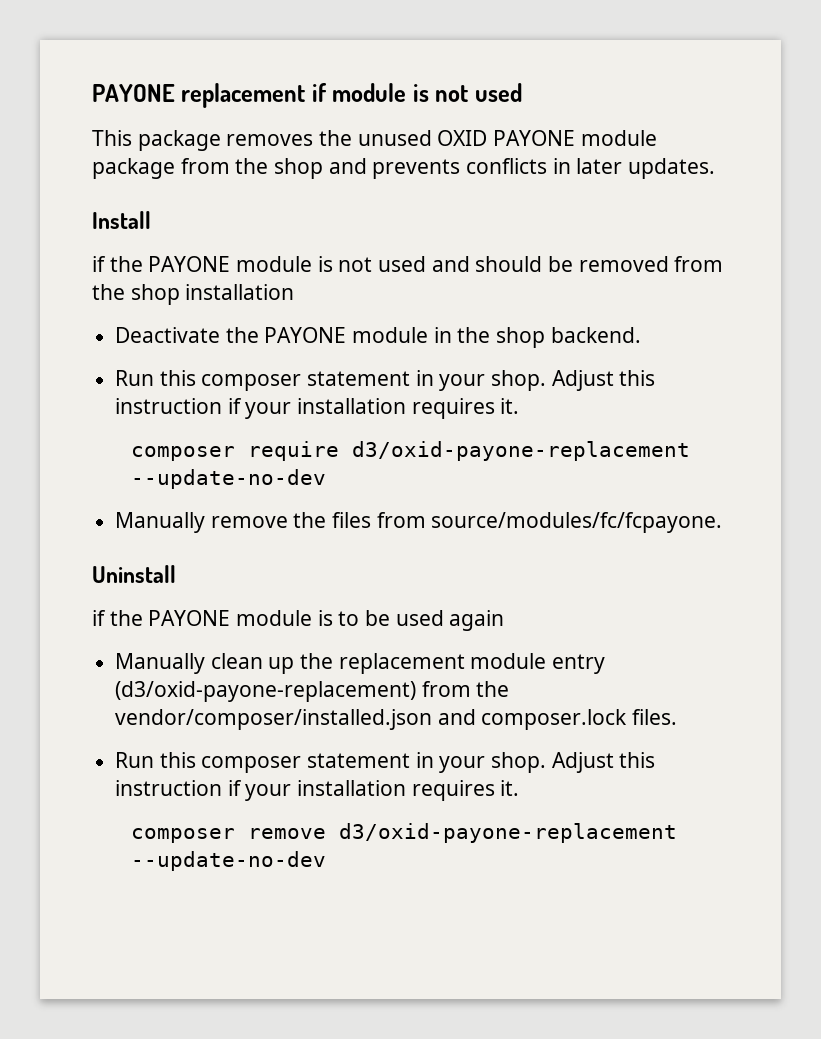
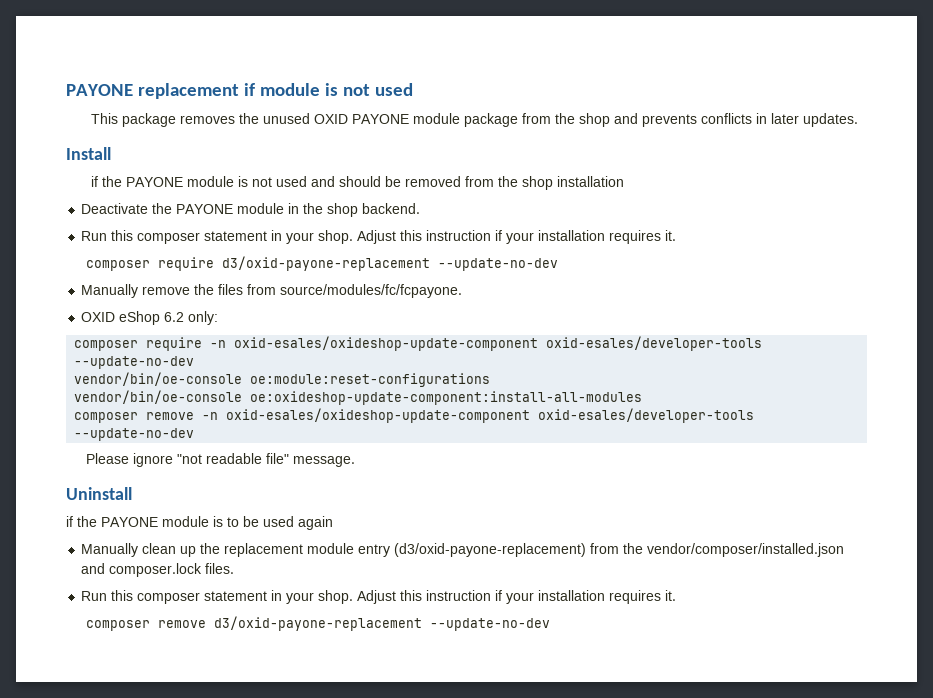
(723, 522) none -> [81,311,219,325] [74,336,763,351] [74,356,195,369] [74,372,491,387] [74,390,643,405] [74,408,755,423] [74,428,195,441] [86,453,356,467] // OXID eShop 6.2 only: // composer require -n oxid-esales/oxideshop-update-component oxid-esales/developer-tools --update-no-dev // vendor/bin/oe-console oe:module:reset-configurations // vendor/bin/oe-console oe:oxideshop-update-component:install-all-modules // composer remove -n oxid-esales/oxideshop-update-component oxid-esales/developer-tools --update-no-dev // Please ignore "not readable file" message.

